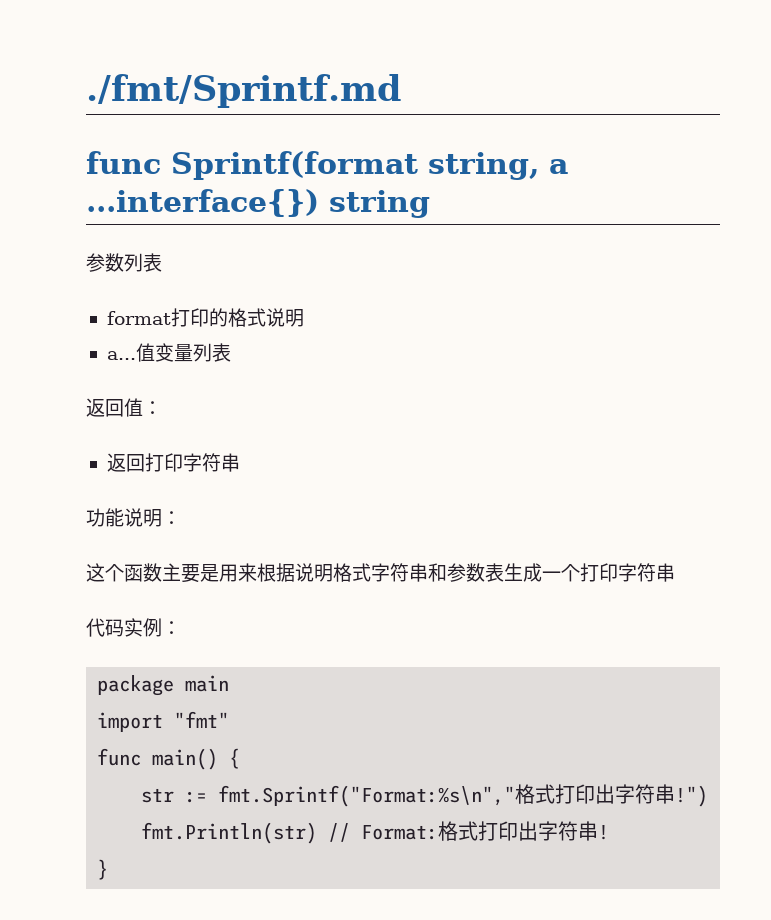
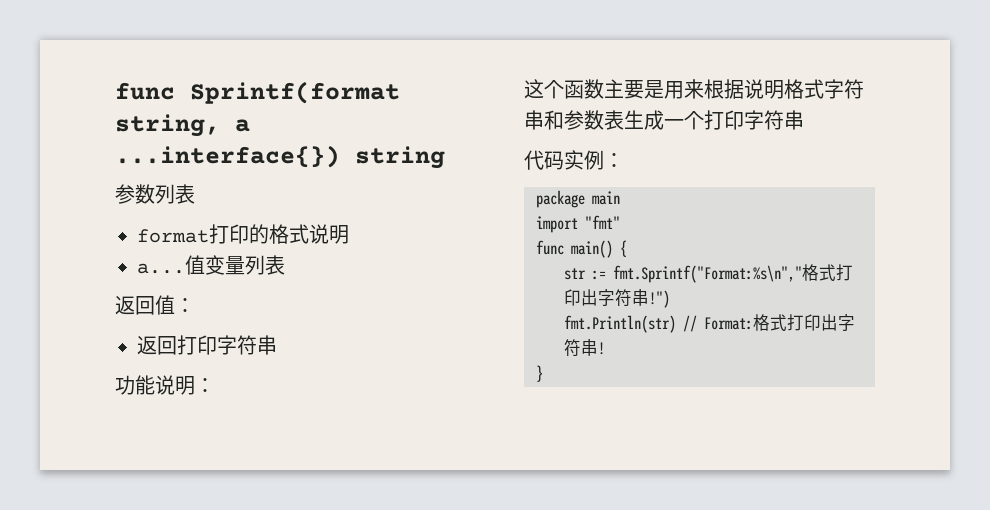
[86,74,401,108] ./fmt/Sprintf.md // -> (115, 91) none

